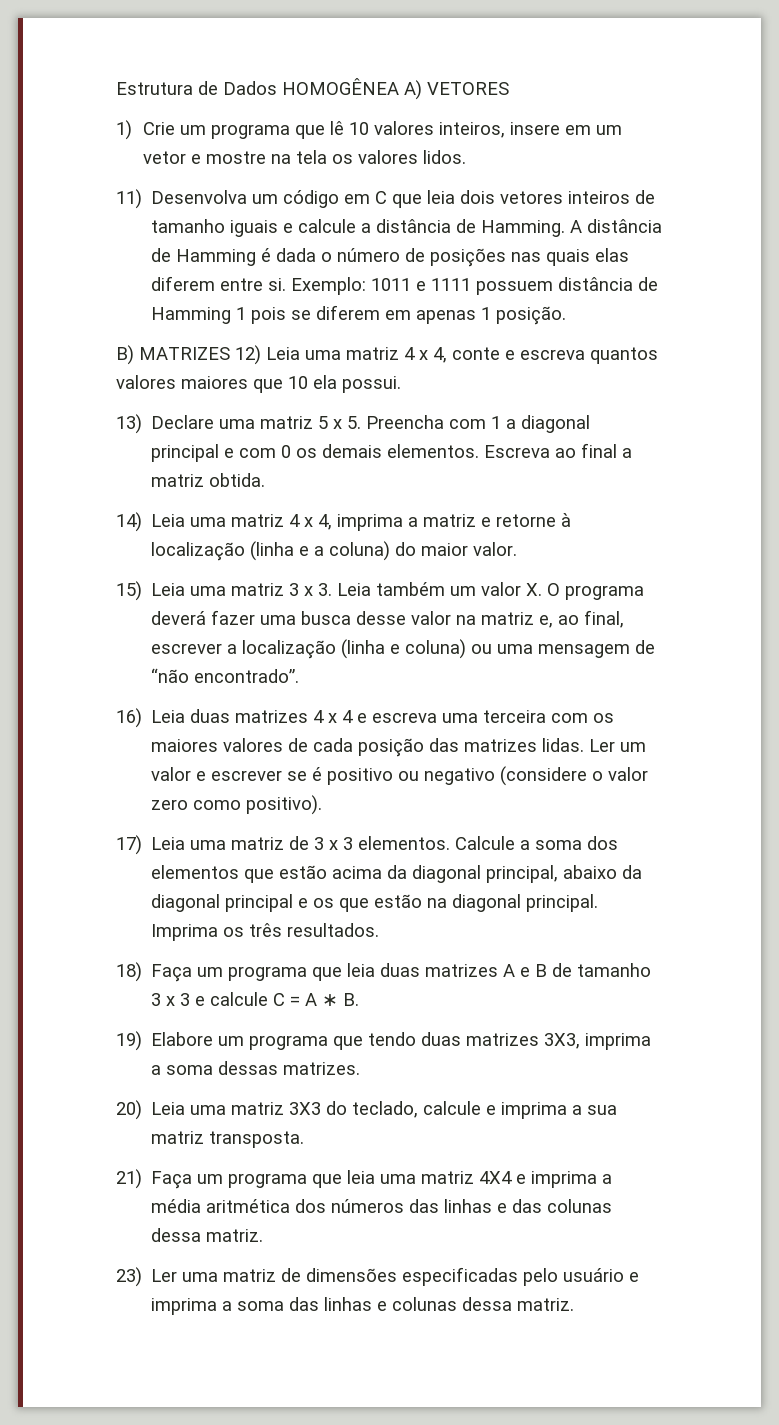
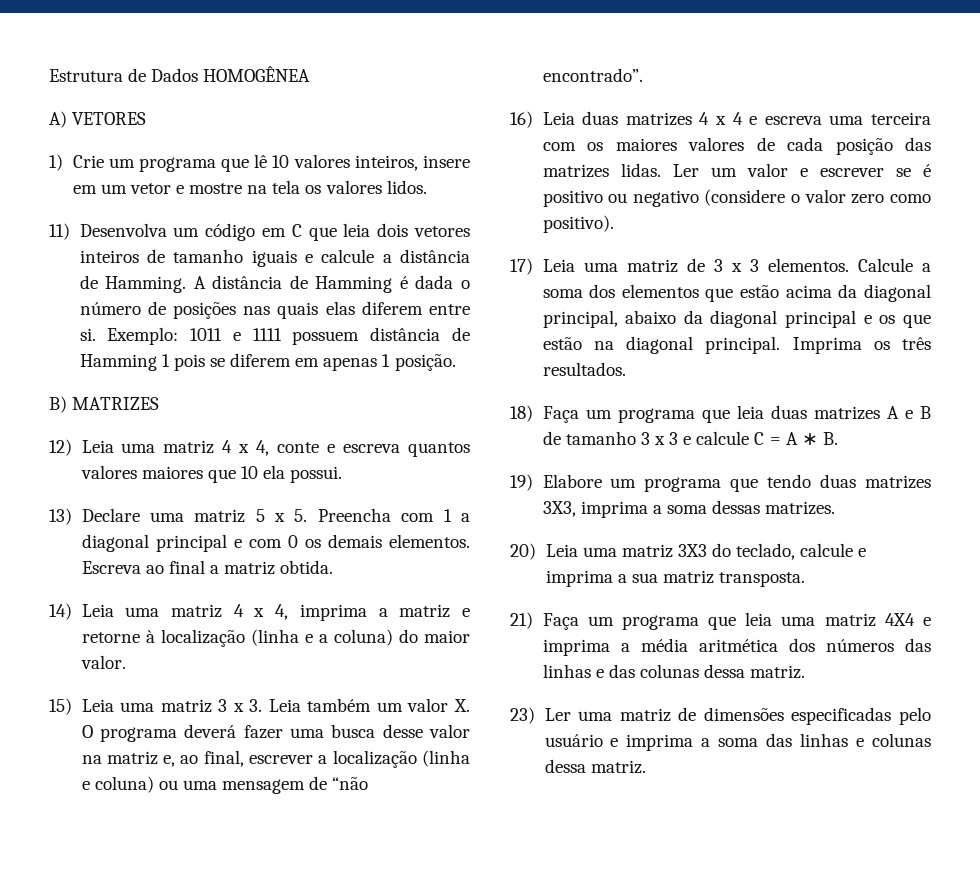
(399, 86) none -> (311, 74) //
(230, 353) none -> (160, 403) //

